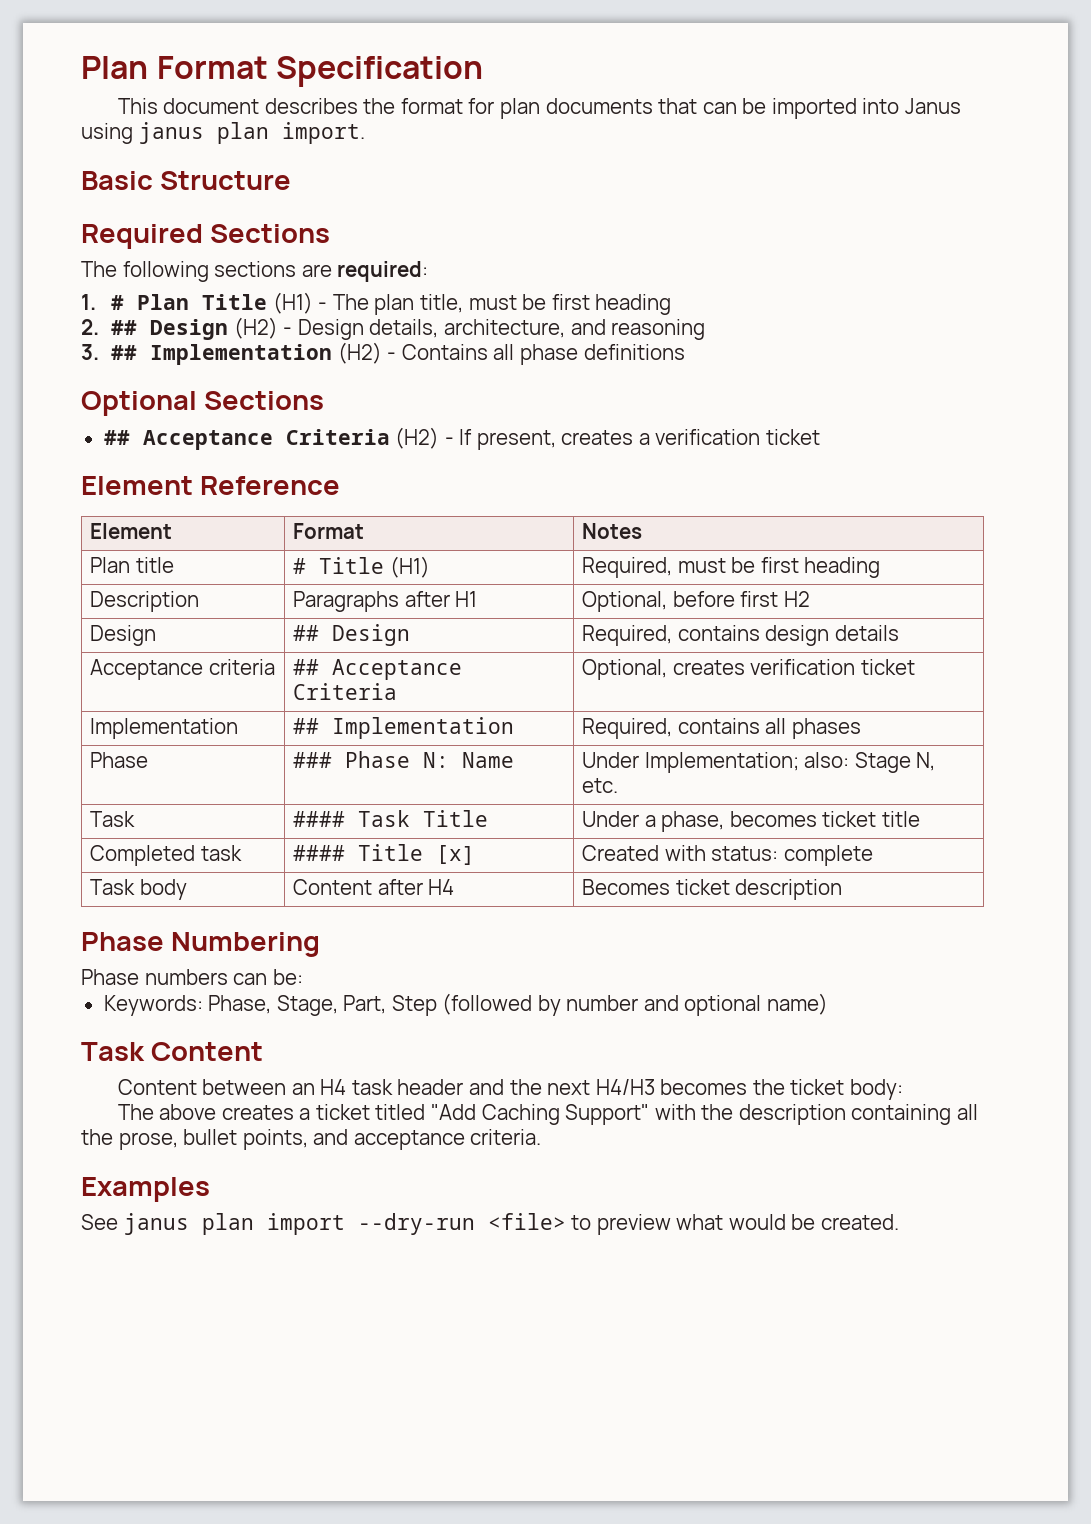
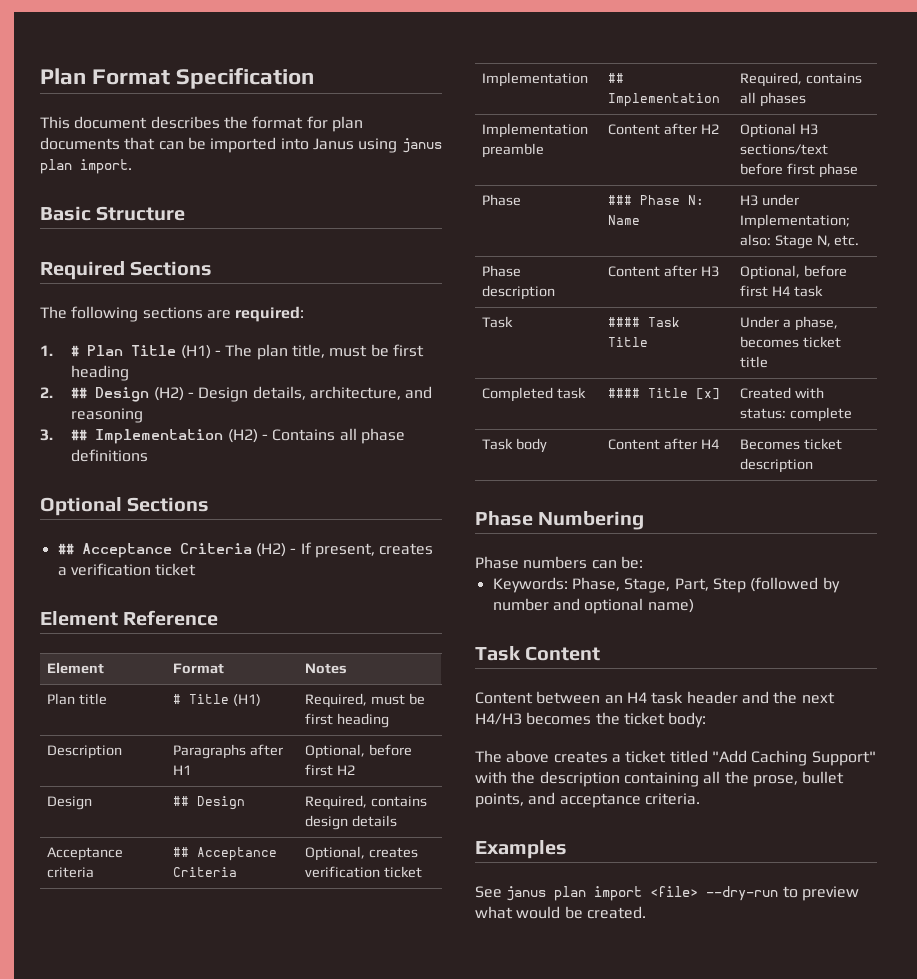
(861, 728) none -> [481,123,588,138] [481,143,544,158] [607,123,719,135] [739,123,818,138] [739,144,828,155] [739,163,858,178] // Implementation preamble | Content after H2 | Optional H3 sections/text before first phase
[582,752,640,768] Under -> [739,194,799,206] H3 under
(619, 785) none -> [481,265,521,277] [481,285,555,300] [607,265,719,277] [739,265,847,280] [739,285,823,297] // Phase description | Content after H3 | Optional, before first H4 task
[357,1213,566,1235] --dry-run <file> -> [650,886,779,901] <file> --dry-run

